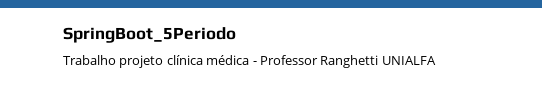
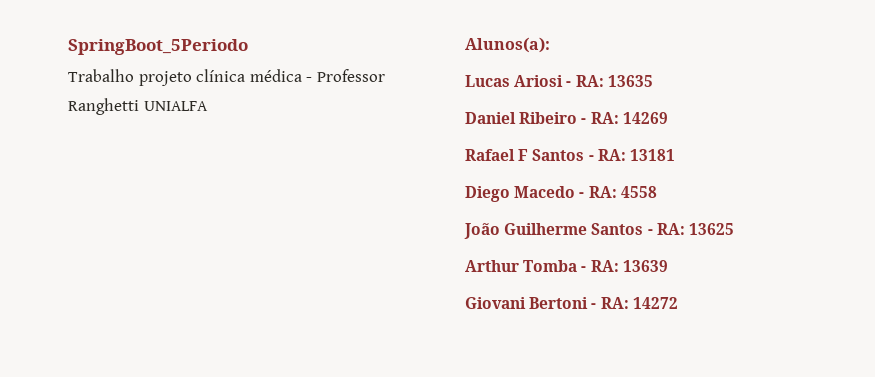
(436, 60) none -> [465,37,550,53] [465,75,653,87] [465,112,668,124] [465,149,675,161] [465,186,657,202] [464,223,734,239] [465,260,668,272] [465,297,678,309] // Alunos(a): // Lucas Ariosi - RA: 13635 // Daniel Ribeiro - RA: 14269 // Rafael F Santos - RA: 13181 // Diego Macedo - RA: 4558 // João Guilherme Santos - RA: 13625 // Arthur Tomba - RA: 13639 // Giovani Bertoni - RA: 14272

